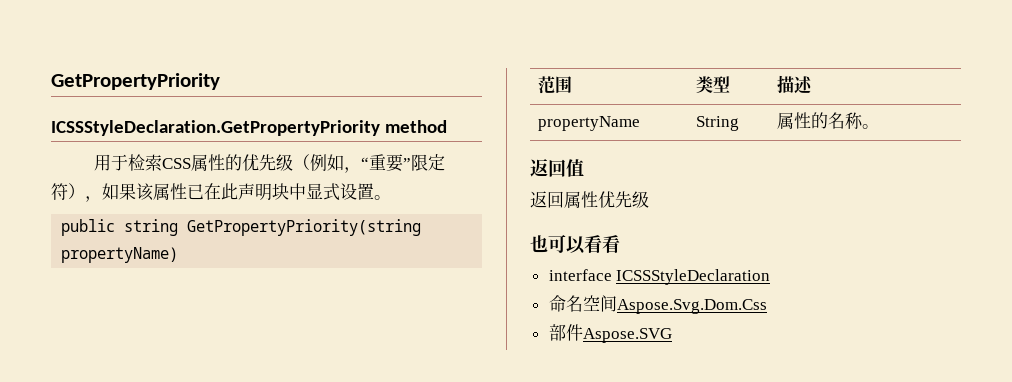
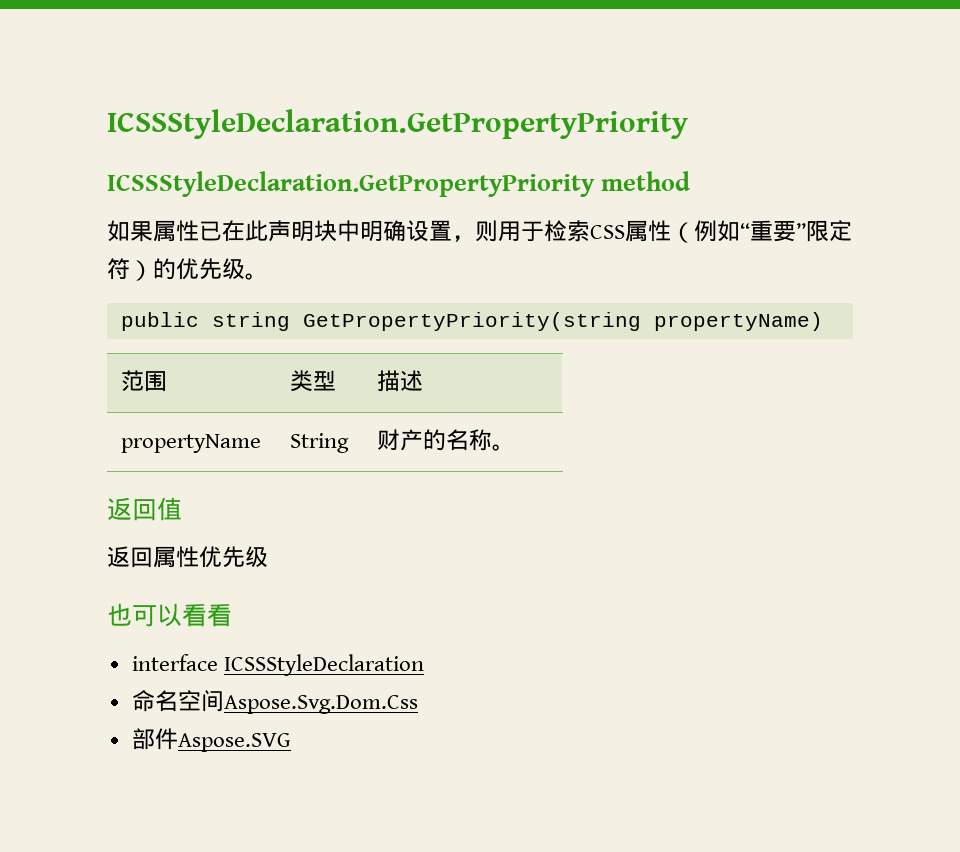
[51,73,220,90] GetPropertyPriority -> [107,109,688,139] ICSSStyleDeclaration.GetPropertyPriority
[94,154,446,173] [51,183,154,202] 用于检索CSS属性的优先级（例如，“重要”限定符），如果该 -> [107,220,153,242] 如果
[306,183,374,201] 显式设置 -> [360,220,852,243] [107,258,245,281] 明确设置，则用于检索CSS属性（例如“重要”限定符）的优先级
[777,112,812,129] 属性 -> [377,429,424,451] 财产

